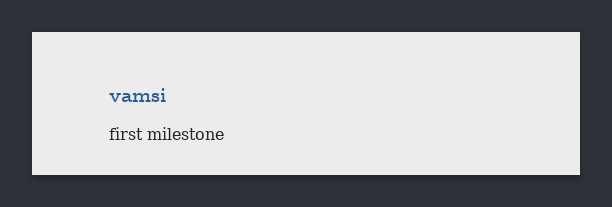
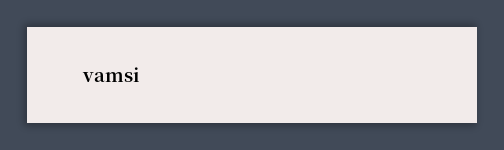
[109,127,224,140] // first milestone -> (139, 74) none

